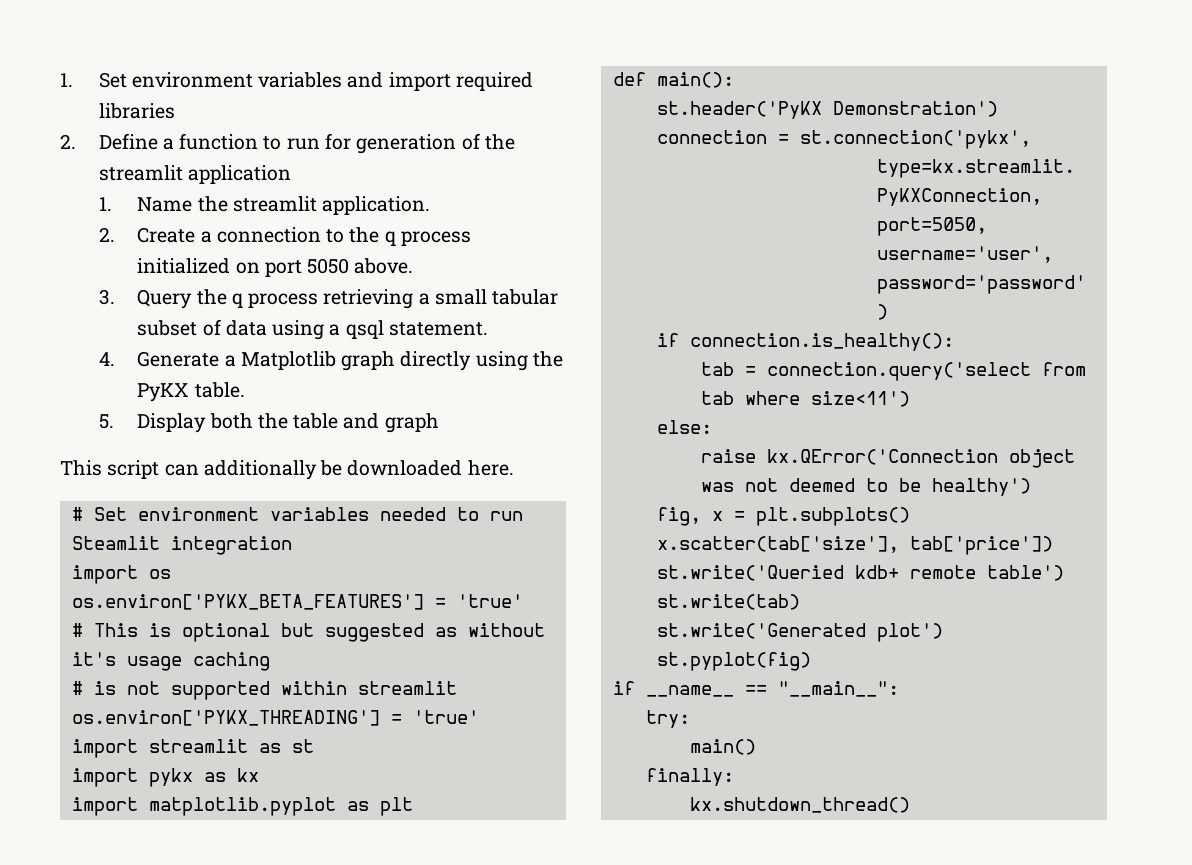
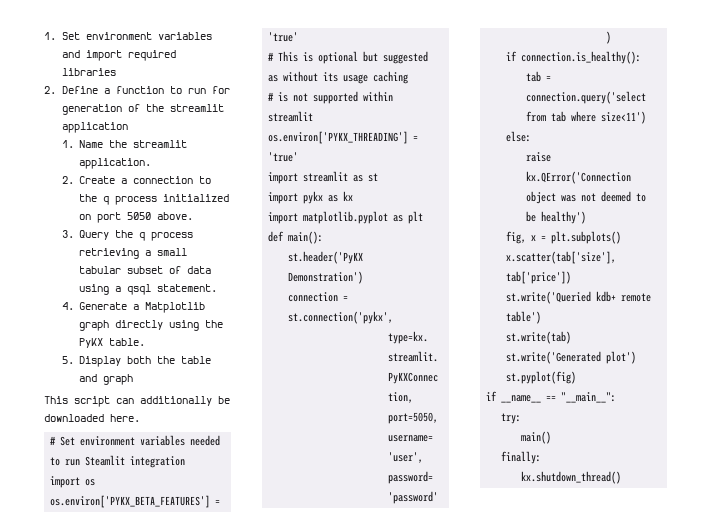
[71,652,116,666] it's -> [323,72,339,82] its

